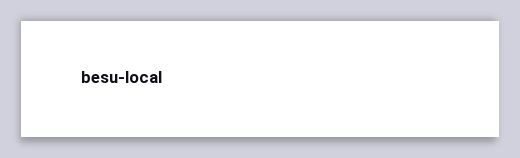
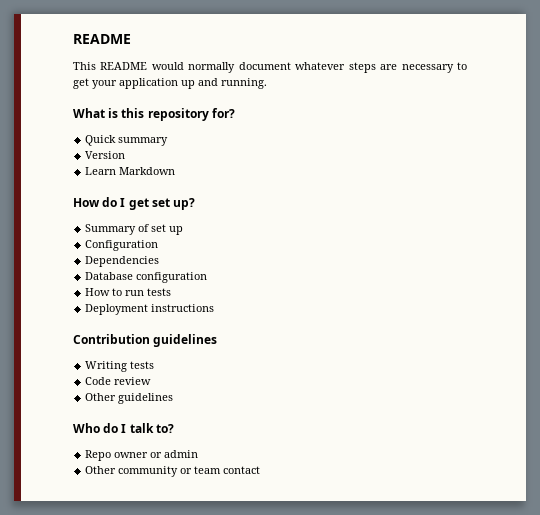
[81,71,162,83] besu-local -> [73,34,131,44] [73,62,468,73] [73,78,267,89] [73,108,235,121] [85,135,169,146] [85,151,126,159] [85,167,176,175] [73,197,196,210] [85,224,184,235] [85,240,159,251] [85,256,160,267] [85,272,208,283] [85,288,172,296] [85,304,215,315] [73,334,218,347] [85,361,155,372] [85,377,152,385] [85,393,174,404] [73,423,174,433] [85,450,199,461] [85,466,261,477] README // This README would normally document whatever steps are necessary to get your application up and running. // What is this repository for? // Quick summary // Version // Learn Markdown // How do I get set up? // Summary of set up // Configuration // Dependencies // Database configuration // How to run tests // Deployment instructions // Contribution guidelines // Writing tests // Code review // Other guidelines // Who do I talk to? // Repo owner or admin // Other community or team contact

